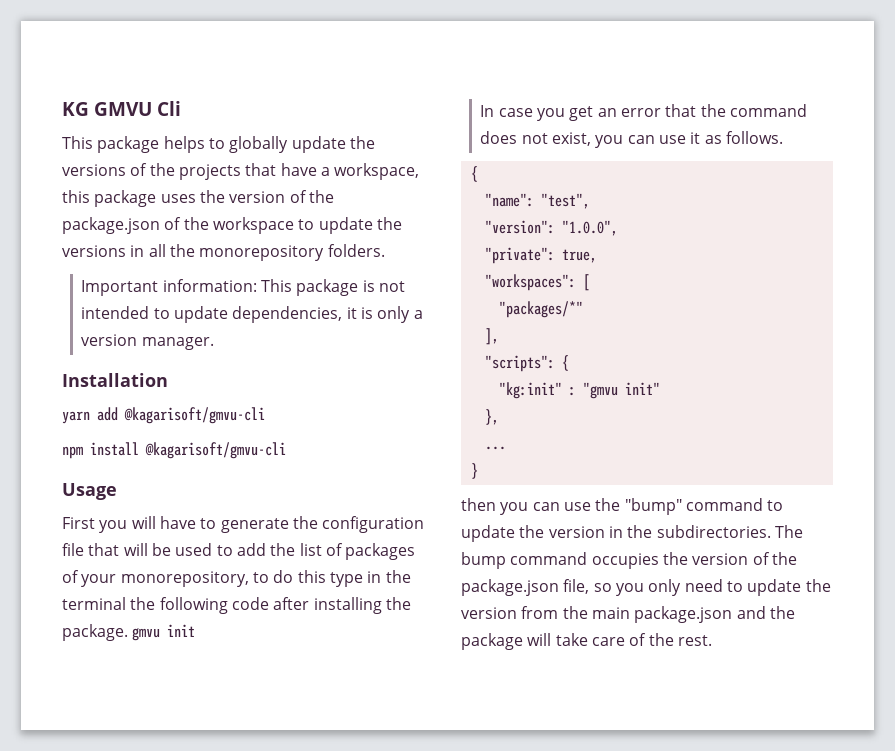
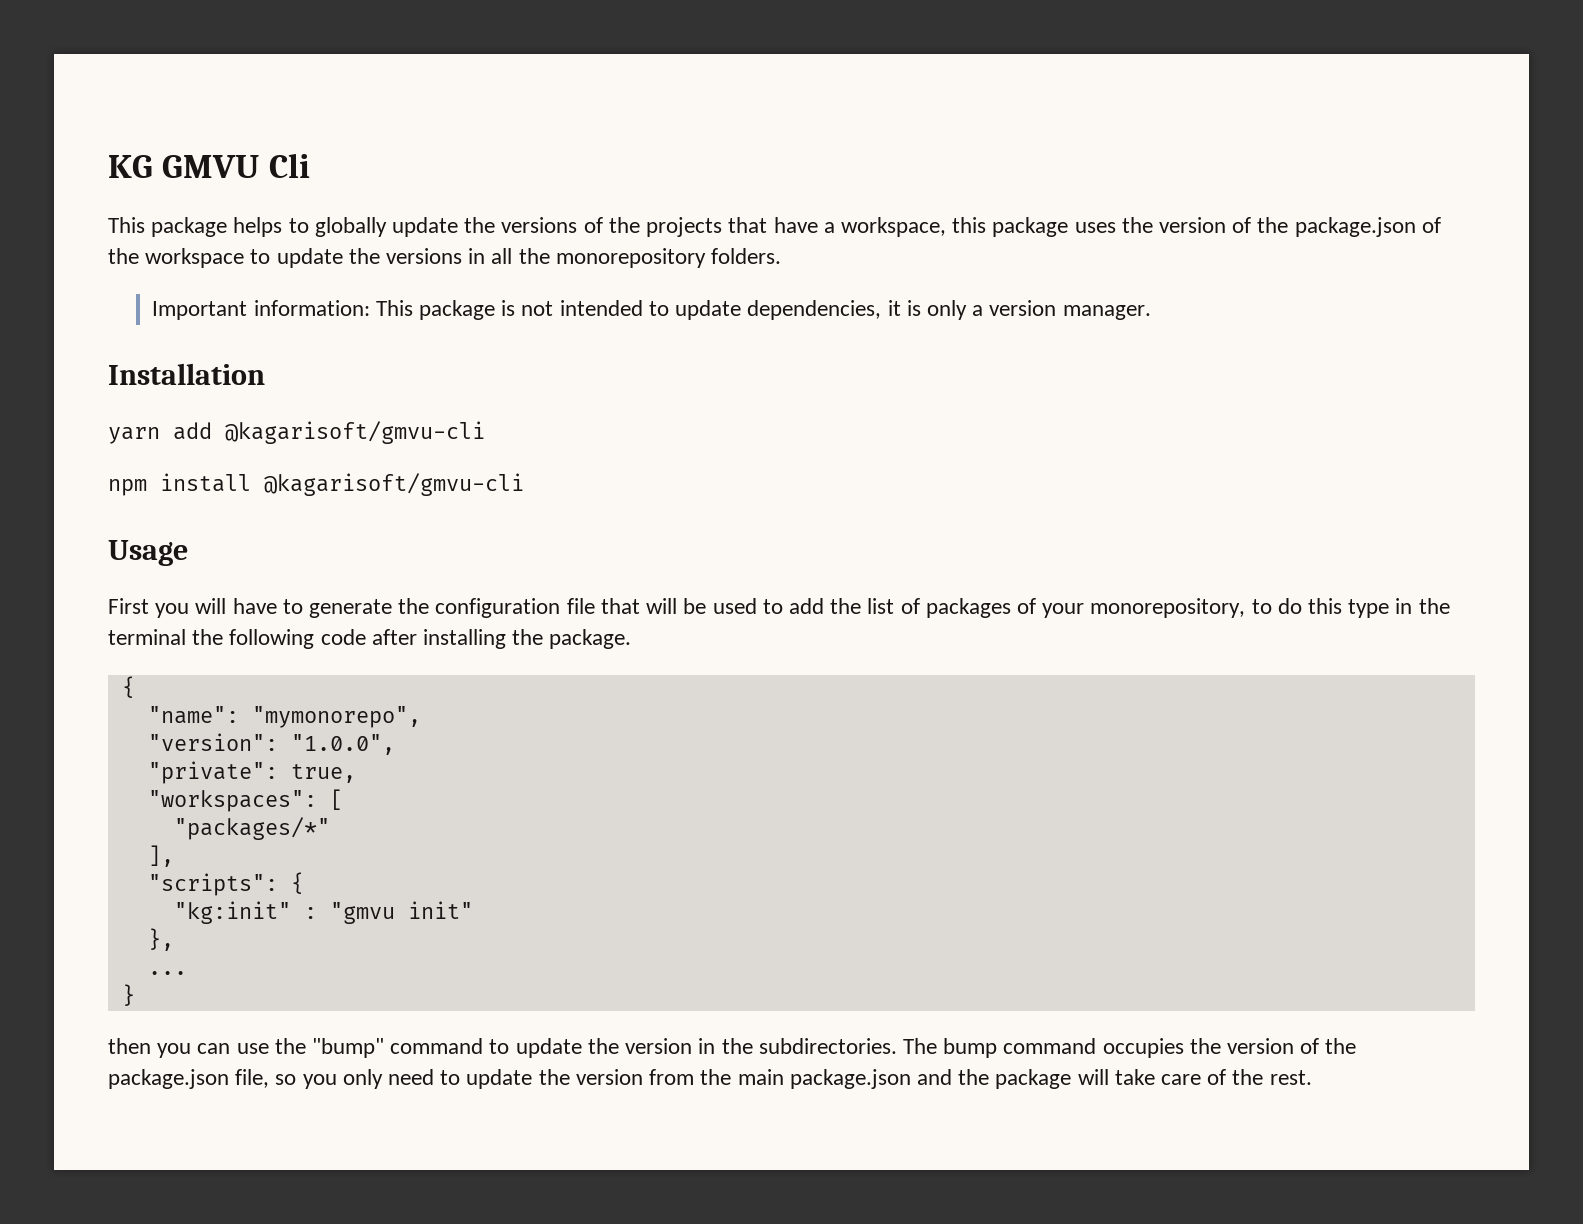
[132,624,196,641] [480,104,807,121] [480,131,783,148] gmvu init // In case you get an error that the command does not exist, you can use it as follows. -> (632, 639) none
[540,193,590,209] "test", -> [251,706,421,728] "mymonorepo",

